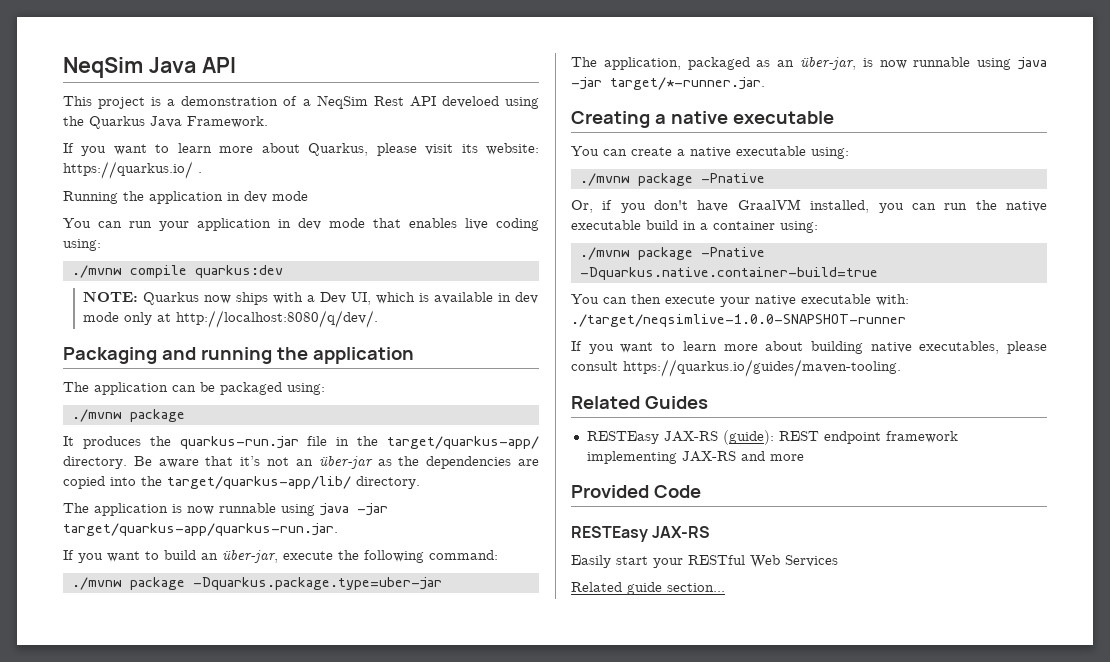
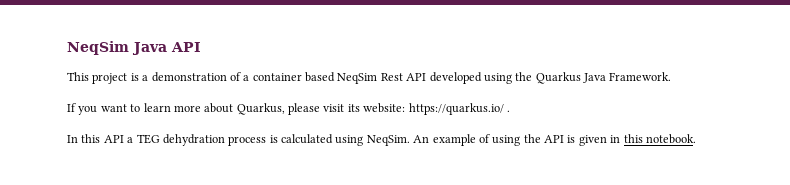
(311, 102) none -> [252,72,335,82] container based
[441,96,499,108] develoed -> [429,72,482,84] developed
[63,191,308,204] [63,218,539,231] [63,239,101,251] [71,265,283,278] [83,291,539,305] [83,310,379,328] [63,347,414,364] [63,382,325,395] [71,409,185,422] [63,436,539,449] [63,456,539,469] [63,476,420,489] [63,503,388,516] [63,523,338,536] [63,550,498,563] [71,577,442,590] [571,57,1047,70] [571,77,765,90] [571,111,834,128] [571,146,849,159] [579,173,765,186] [571,199,1047,213] [571,220,818,233] [579,247,765,260] [579,267,878,280] [571,294,909,307] [571,314,906,327] [571,341,1047,354] [571,359,901,377] [571,396,708,409] [586,430,958,445] [586,451,804,464] [571,485,701,498] [571,526,711,542] [571,555,838,568] [571,582,725,595] Running the application in dev mode // You can run your application in dev mode that enables live coding using: // ./mvnw compile quarkus:dev // NOTE: Quarkus now ships with a Dev UI, which is available in dev mode only at http://localhost:8080/q/dev/. // Packaging and running the application // The application can be packaged using: // ./mvnw package // It produces the quarkus-run.jar file in the target/quarkus-app/ directory. Be aware that it’s not an über-jar as the dependencies are copied into the target/quarkus-app/lib/ directory. // The application is now runnable using java -jar target/quarkus-app/quarkus-run.jar. // If you want to build an über-jar, execute the following command: // ./mvnw package -Dquarkus.package.type=uber-jar // The application, packaged as an über-jar, is now runnable using java -jar target/*-runner.jar. // Creating a native executable // You can create a native executable using: // ./mvnw package -Pnative // Or, if you don't have GraalVM installed, you can run the native executable build in a container using: // ./mvnw package -Pnative -Dquarkus.native.container-build=true // You can then execute your native executable with: ./target/neqsimlive-1.0.0-SNAPSHOT-runner // If you want to learn more about building native executables, please consult https://quarkus.io/guides/maven-tooling. // Related Guides // RESTEasy JAX-RS (guide): REST endpoint framework implementing JAX-RS and more // Provided Code // RESTEasy JAX-RS // Easily start your RESTful Web Services // Related guide section... -> [67,134,696,146] In this API a TEG dehydration process is calculated using NeqSim. An example of using the API is given in this notebook.

